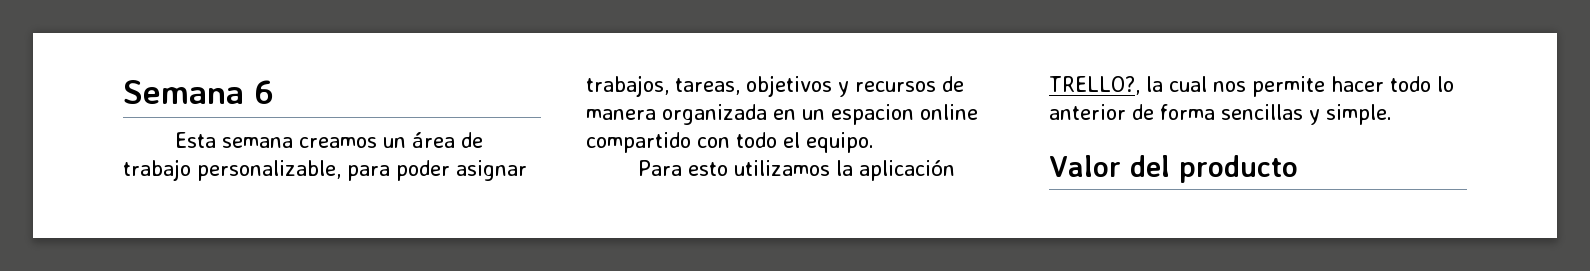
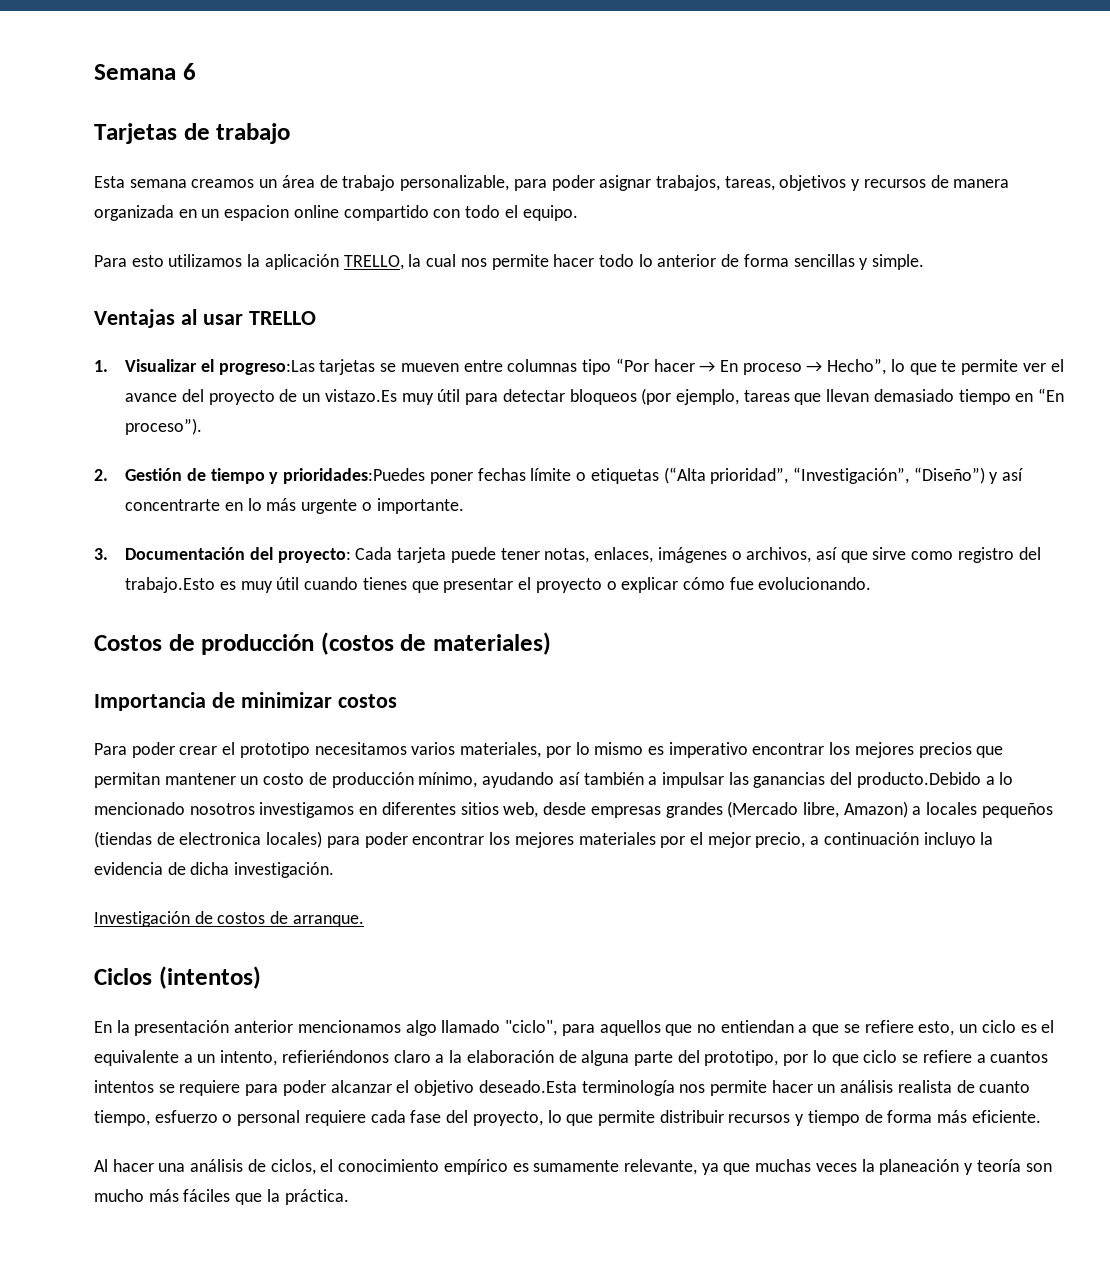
(274, 92) none -> [94,123,291,144] // Tarjetas de trabajo
[1049,76,1140,95] TRELLO?, -> [343,255,404,270] TRELLO,
[1049,155,1298,183] Valor del producto -> [94,309,316,328] [94,358,1064,375] [125,388,1065,405] [125,418,203,435] [94,467,1024,484] [125,498,464,514] [94,547,1041,563] [125,577,872,593] [94,632,552,655] [94,692,397,711] [94,742,1004,758] [94,772,1014,788] [94,801,1053,818] [94,831,994,848] [94,862,335,878] [94,911,364,927] [94,966,261,989] [94,1020,1055,1036] [94,1050,1049,1066] [94,1080,1031,1096] [94,1110,1041,1126] [94,1159,1052,1175] [94,1189,349,1205] Ventajas al usar TRELLO // 1. Visualizar el progreso:Las tarjetas se mueven entre columnas tipo “Por hacer → En proceso → Hecho”, lo que te permite ver el avance del proyecto de un vistazo.Es muy útil para detectar bloqueos (por ejemplo, tareas que llevan demasiado tiempo en “En proceso”). // 2. Gestión de tiempo y prioridades:Puedes poner fechas límite o etiquetas (“Alta prioridad”, “Investigación”, “Diseño”) y así concentrarte en lo más urgente o importante. // 3. Documentación del proyecto: Cada tarjeta puede tener notas, enlaces, imágenes o archivos, así que sirve como registro del trabajo.Esto es muy útil cuando tienes que presentar el proyecto o explicar cómo fue evolucionando. // Costos de producción (costos de materiales) // Importancia de minimizar costos // Para poder crear el prototipo necesitamos varios materiales, por lo mismo es imperativo encontrar los mejores precios que permitan mantener un costo de producción mínimo, ayudando así también a impulsar las ganancias del producto.Debido a lo mencionado nosotros investigamos en diferentes sitios web, desde empresas grandes (Mercado libre, Amazon) a locales pequeños (tiendas de electronica locales) para poder encontrar los mejores materiales por el mejor precio, a continuación incluyo la evidencia de dicha investigación. // Investigación de costos de arranque. // Ciclos (intentos) // En la presentación anterior mencionamos algo llamado "ciclo", para aquellos que no entiendan a que se refiere esto, un ciclo es el equivalente a un intento, refieriéndonos claro a la elaboración de alguna parte del prototipo, por lo que ciclo se refiere a cuantos intentos se requiere para poder alcanzar el objetivo deseado.Esta terminología nos permite hacer un análisis realista de cuanto tiempo, esfuerzo o personal requiere cada fase del proyecto, lo que permite distribuir recursos y tiempo de forma más eficiente. // Al hacer una análisis de ciclos, el conocimiento empírico es sumamente relevante, ya que muchas veces la planeación y teoría son mucho más fáciles que la práctica.

